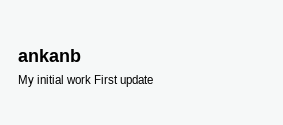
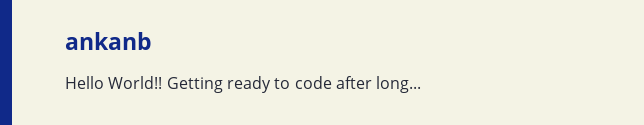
[18,75,154,87] My initial work First update -> [65,76,422,93] Hello World!! Getting ready to code after long...

